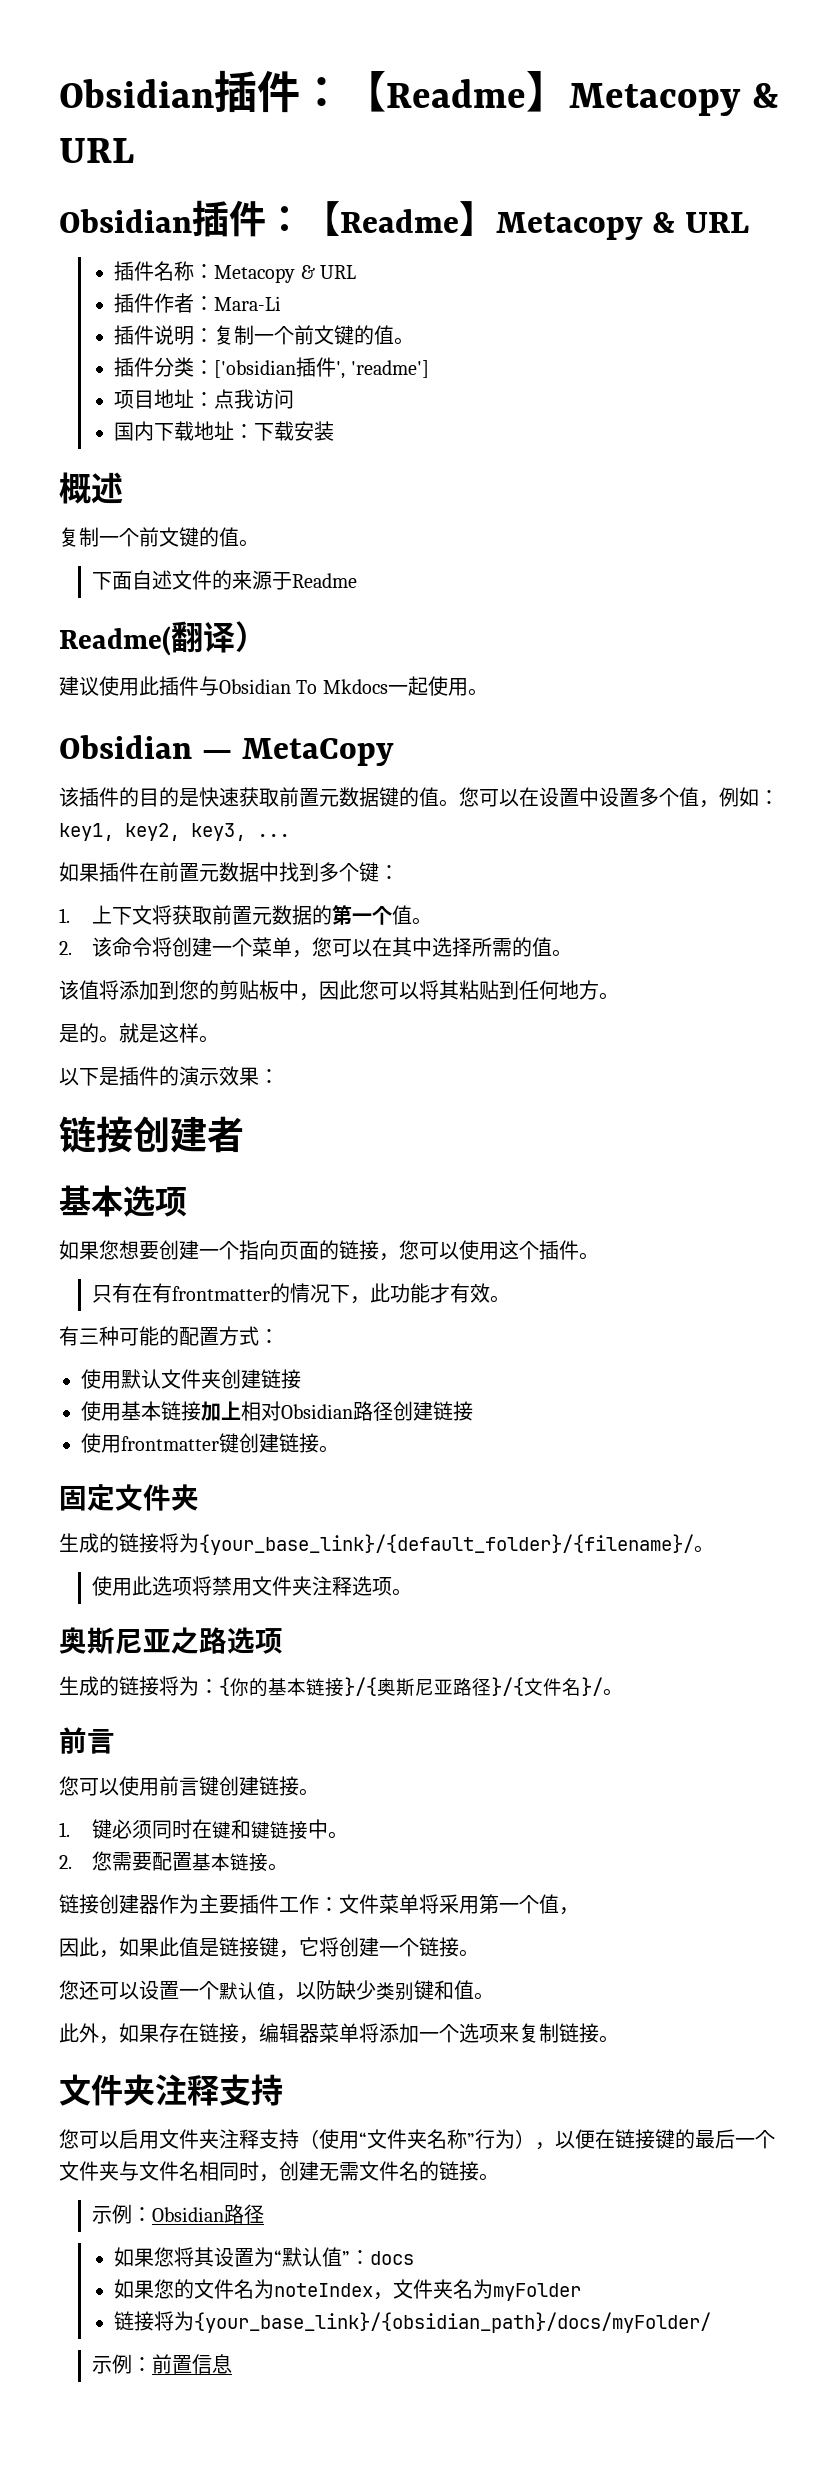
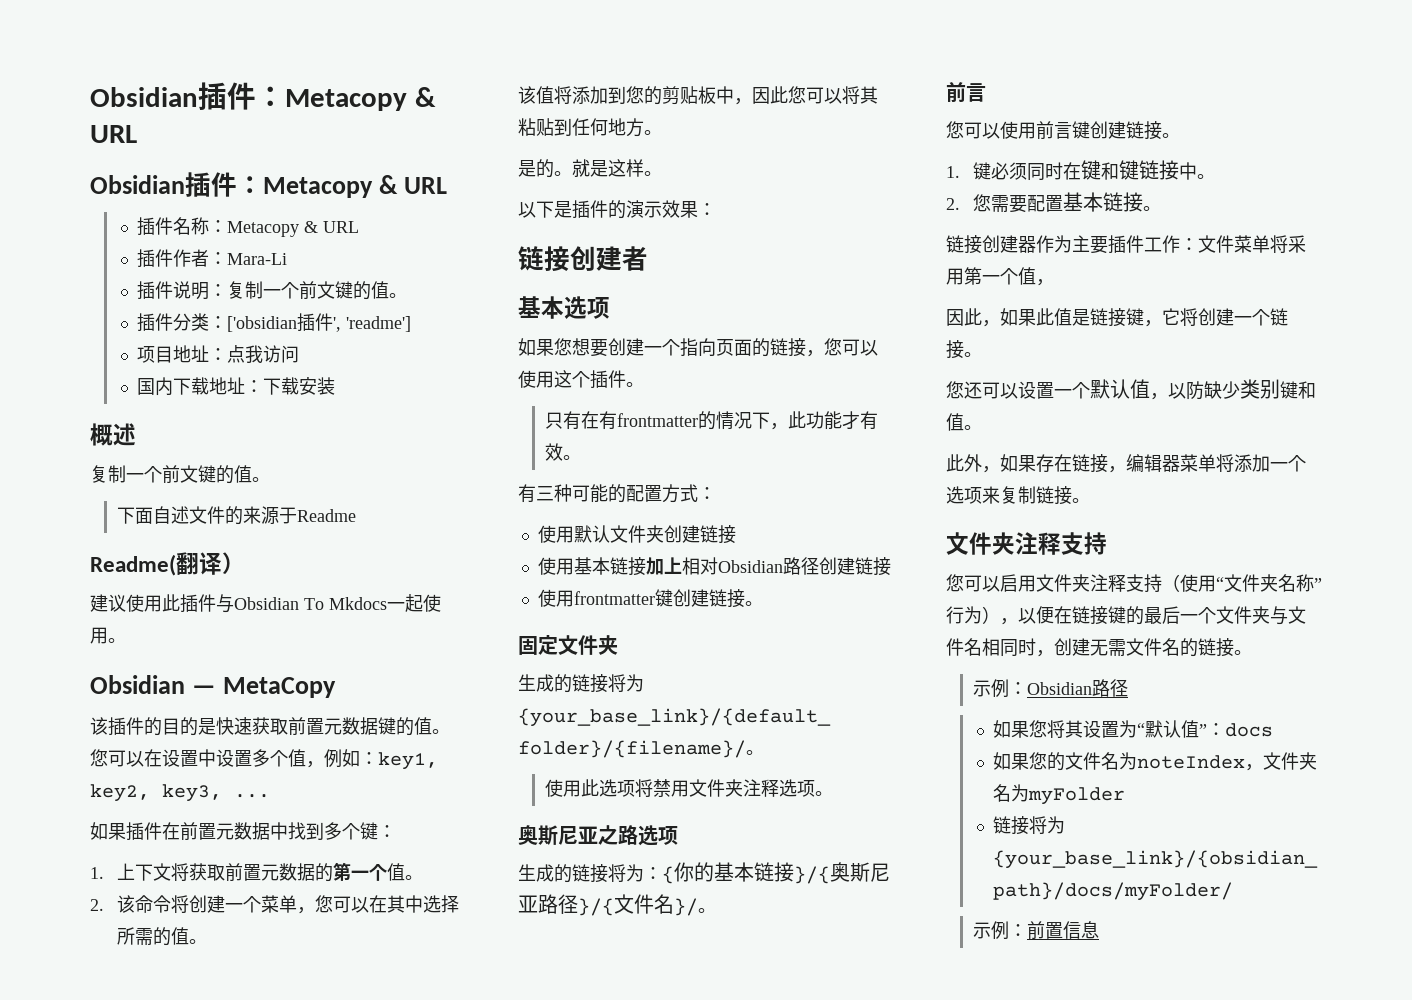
[59,70,569,113] Obsidian插件：【Readme】 -> [90,82,285,110] Obsidian插件：
[303,201,496,236] 【Readme】 -> (263, 185) none

